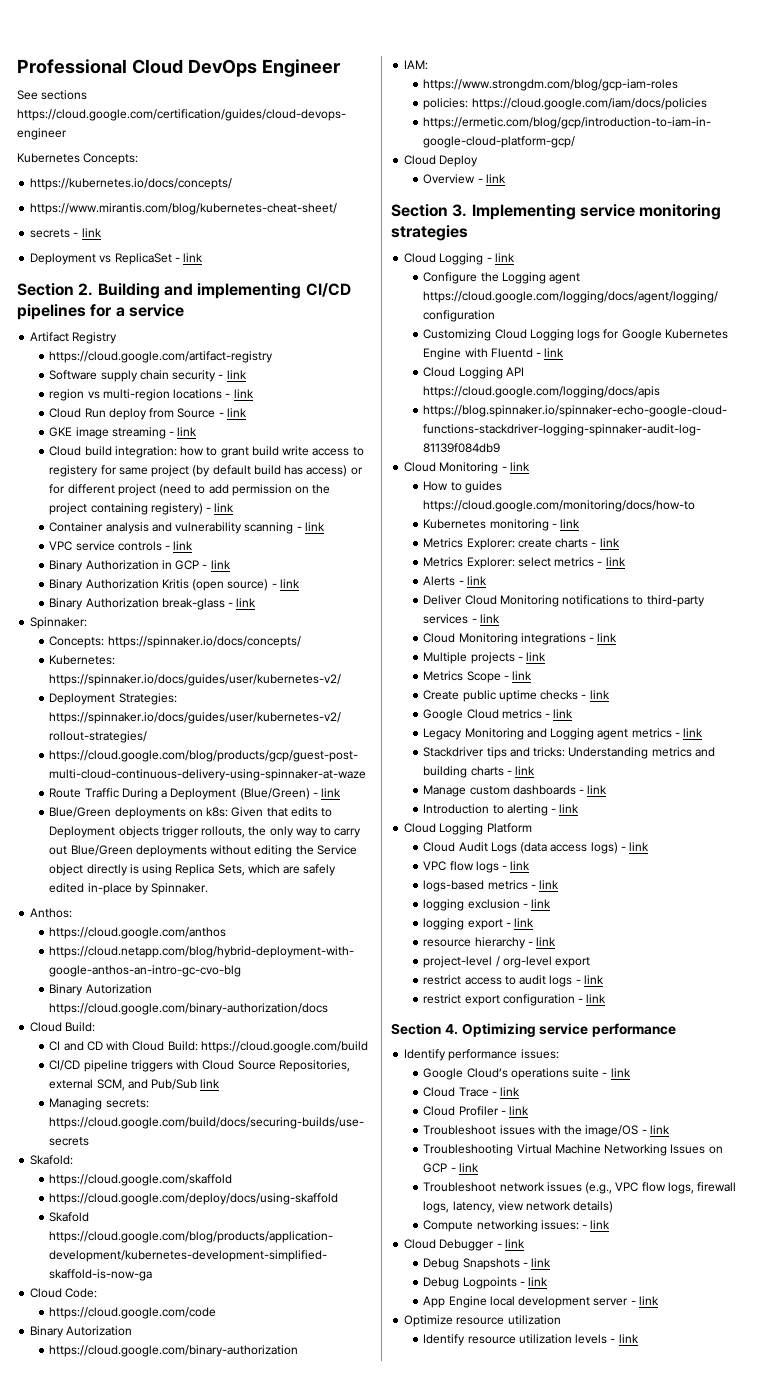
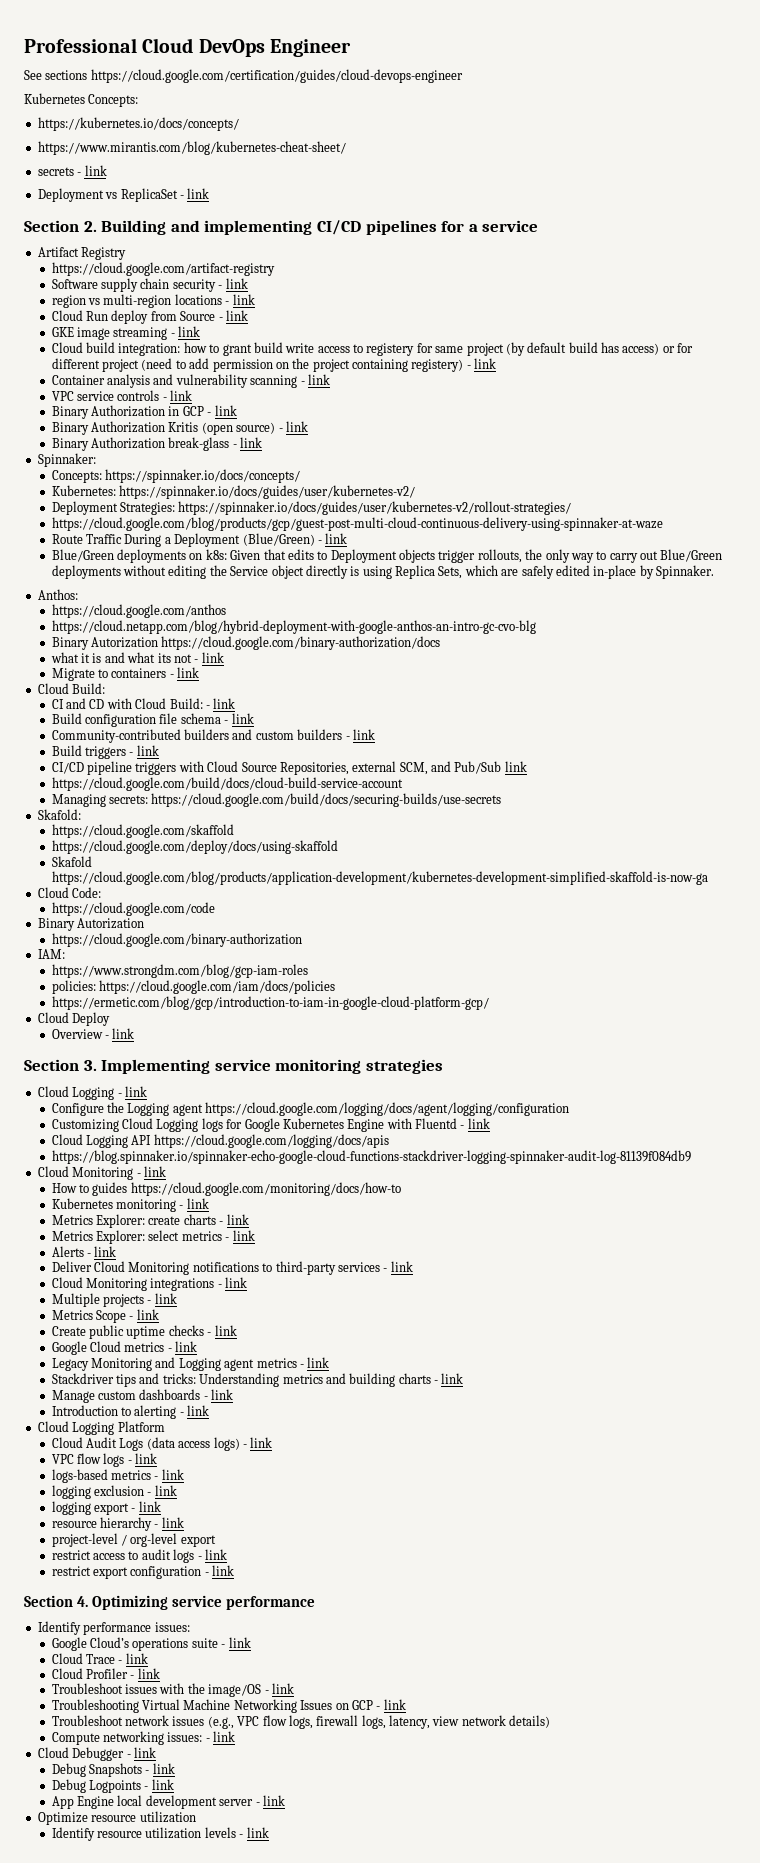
(329, 1009) none -> [50,652,224,663] [51,667,200,681] // what it is and what its not - link // Migrate to containers - link
[200,1041,368,1053] https://cloud.google.com/build -> [205,698,236,709] [51,713,254,727] [51,729,375,743] [51,745,159,759] - link // Build configuration file schema - link // Community-contributed builders and custom builders - link // Build triggers - link
(221, 1083) none -> [51,777,403,791] // https://cloud.google.com/build/docs/cloud-build-service-account

